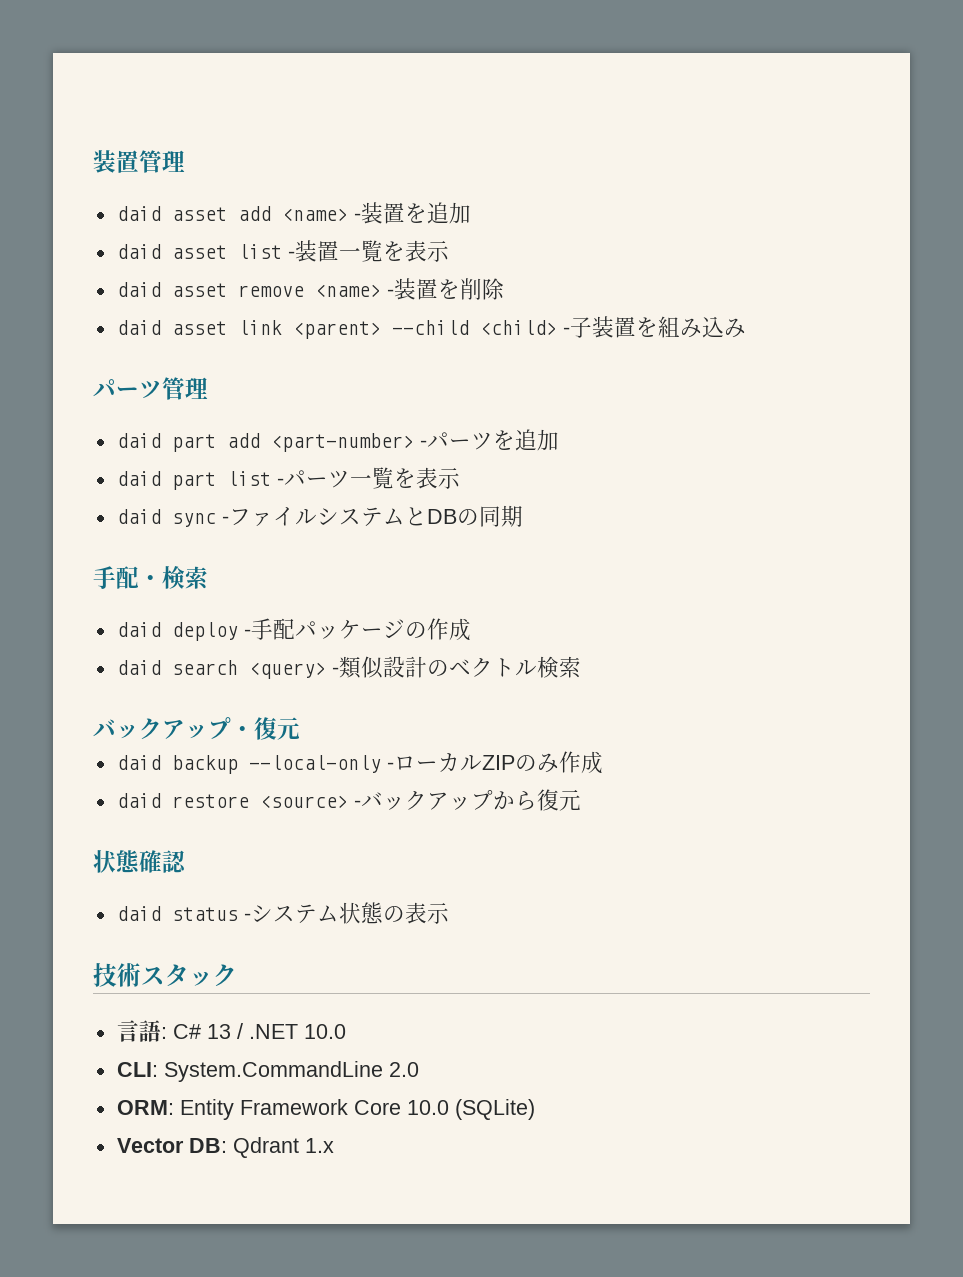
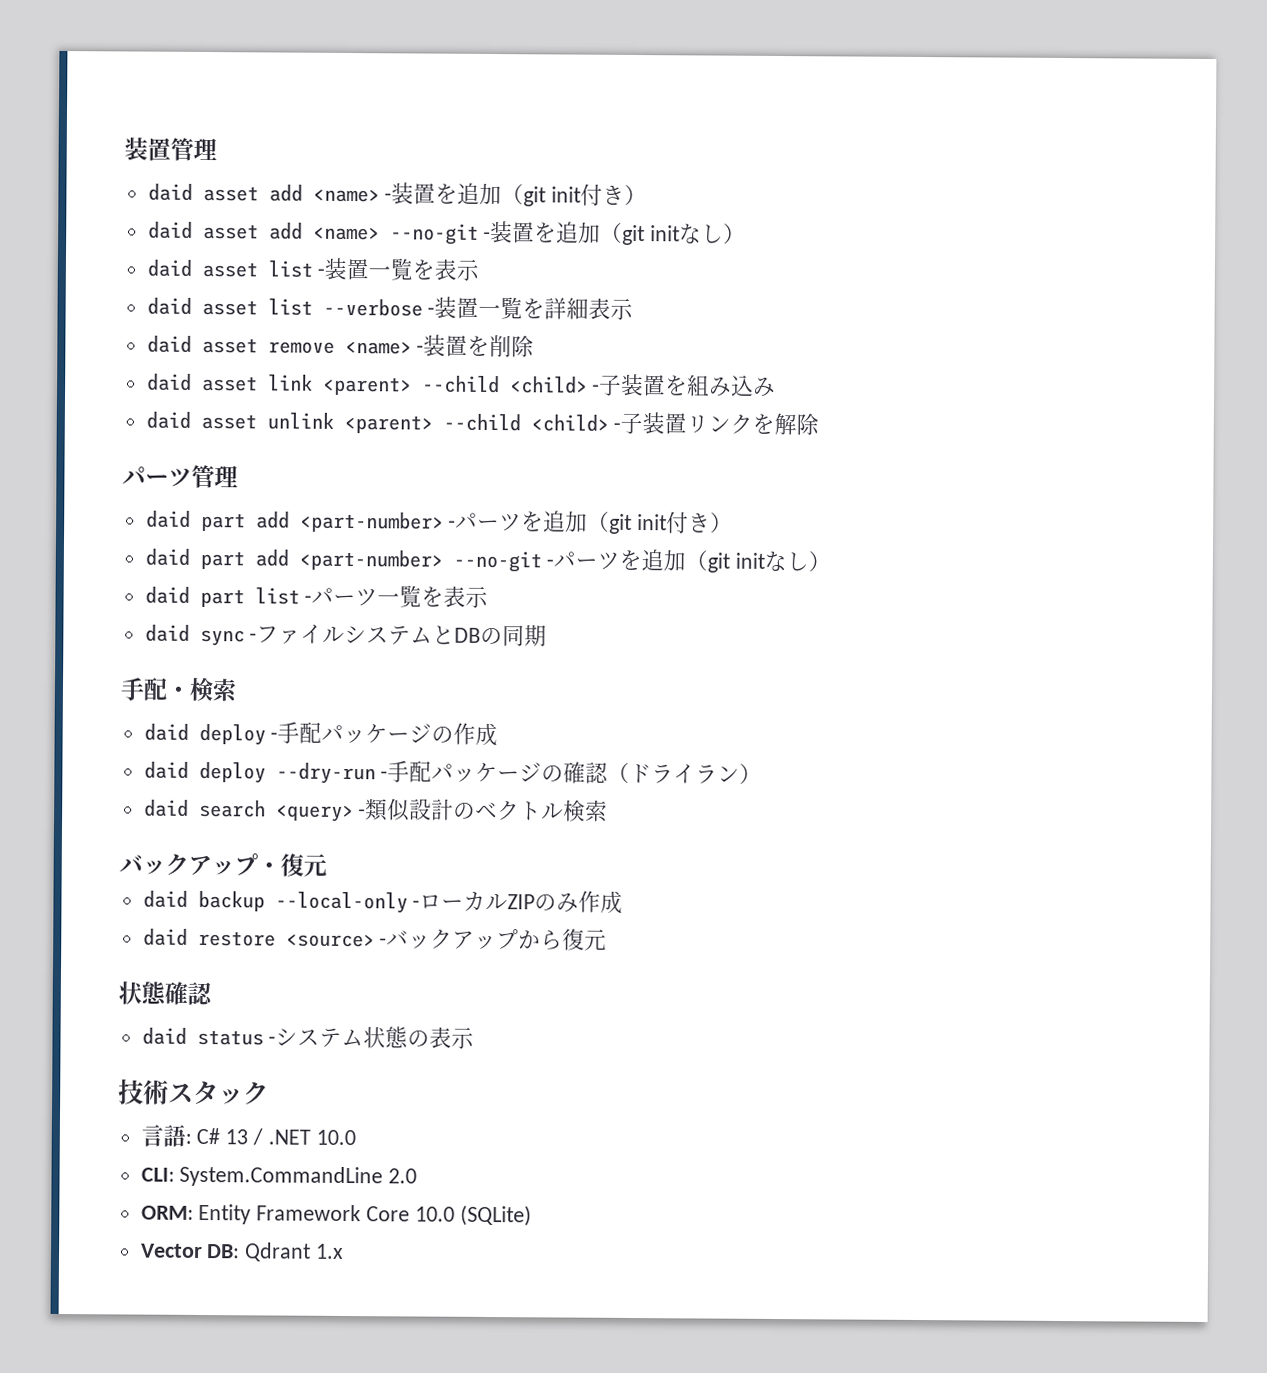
(471, 213) none -> [501,183,648,207] [147,220,747,246] （git init付き） // daid asset add <name> --no-git -装置を追加（git initなし）
(449, 251) none -> [146,296,634,320] // daid asset list --verbose -装置一覧を詳細表示
(746, 328) none -> [145,411,820,436] // daid asset unlink <parent> --child <child> -子装置リンクを解除
(559, 440) none -> [587,511,734,534] [144,548,832,573] （git init付き） // daid part add <part-number> --no-git -パーツを追加（git initなし）
(471, 629) none -> [143,760,763,785] // daid deploy --dry-run -手配パッケージの確認（ドライラン）

